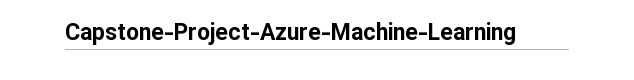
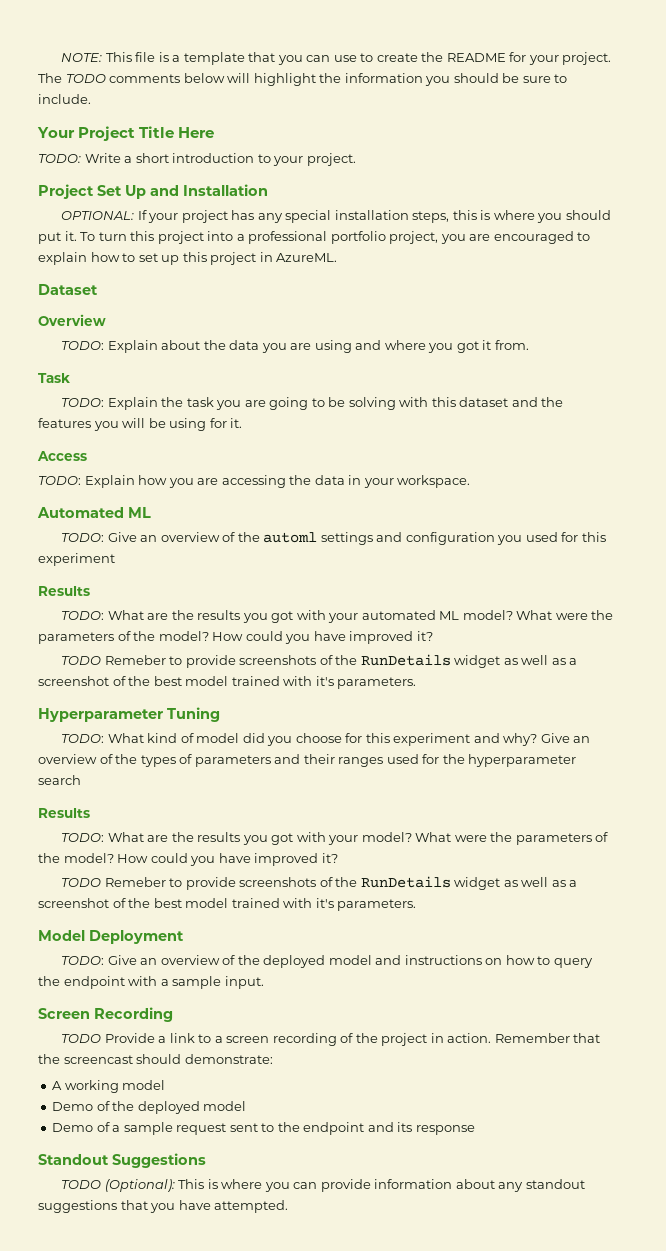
[65,22,516,45] Capstone-Project-Azure-Machine-Learning -> [61,52,612,65] [38,73,568,86] [38,94,91,104] [37,126,215,141] [38,153,356,166] [38,184,268,199] [61,210,611,223] [38,231,591,244] [38,252,338,265] [38,284,98,295] [38,314,106,326] [61,340,529,353] [38,373,70,383] [61,397,564,410] [38,418,243,431] [37,451,87,461] [38,475,471,488] [37,507,151,518] [61,532,606,545] [38,553,115,566] [38,586,90,596] [61,610,614,623] [38,631,433,644] [61,654,578,668] [38,676,417,689] [38,707,220,722] [61,733,591,746] [38,754,577,767] [38,775,81,785] [38,808,90,818] [61,832,609,845] [38,853,338,866] [61,876,578,890] [38,898,417,911] [38,930,184,944] [61,955,593,968] [38,976,264,989] [38,1007,173,1022] [61,1033,601,1046] [38,1054,273,1064] [52,1080,166,1093] [52,1101,247,1114] [52,1122,475,1135] [38,1153,206,1168] [61,1179,585,1192] [38,1200,289,1213] NOTE: This file is a template that you can use to create the README for your project. The TODO comments below will highlight the information you should be sure to include. // Your Project Title Here // TODO: Write a short introduction to your project. // Project Set Up and Installation // OPTIONAL: If your project has any special installation steps, this is where you should put it. To turn this project into a professional portfolio project, you are encouraged to explain how to set up this project in AzureML. // Dataset // Overview // TODO: Explain about the data you are using and where you got it from. // Task // TODO: Explain the task you are going to be solving with this dataset and the features you will be using for it. // Access // TODO: Explain how you are accessing the data in your workspace. // Automated ML // TODO: Give an overview of the automl settings and configuration you used for this experiment // Results // TODO: What are the results you got with your automated ML model? What were the parameters of the model? How could you have improved it? // TODO Remeber to provide screenshots of the RunDetails widget as well as a screenshot of the best model trained with it's parameters. // Hyperparameter Tuning // TODO: What kind of model did you choose for this experiment and why? Give an overview of the types of parameters and their ranges used for the hyperparameter search // Results // TODO: What are the results you got with your model? What were the parameters of the model? How could you have improved it? // TODO Remeber to provide screenshots of the RunDetails widget as well as a screenshot of the best model trained with it's parameters. // Model Deployment // TODO: Give an overview of the deployed model and instructions on how to query the endpoint with a sample input. // Screen Recording // TODO Provide a link to a screen recording of the project in action. Remember that the screencast should demonstrate: // A working model // Demo of the deployed model // Demo of a sample request sent to the endpoint and its response // Standout Suggestions // TODO (Optional): This is where you can provide information about any standout suggestions that you have attempted.

